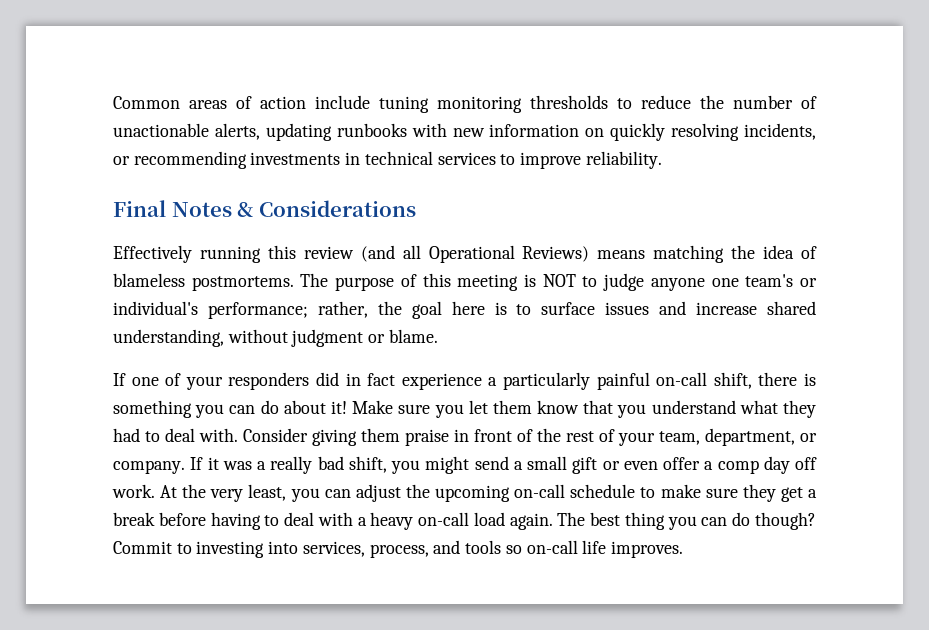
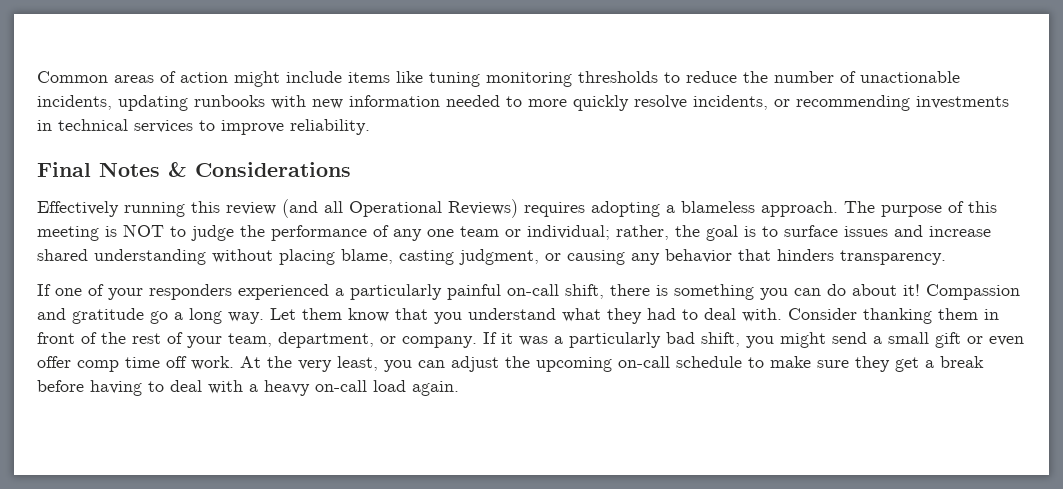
[315,95,370,109] include -> [234,71,423,87] might include items like
[214,123,260,140] alerts, -> [37,95,112,110] incidents,
[585,123,740,141] on quickly resolving -> [446,95,687,111] needed to more quickly resolve
[597,245,817,263] [113,273,294,291] means matching the idea of blameless postmortems. -> [524,201,838,217] requires adopting a blameless approach.
[650,274,817,291] [113,301,308,319] anyone one team's or individual's performance; -> [240,225,610,241] the performance of any one team or individual;
[451,301,485,315] here -> (738, 233) none
[113,329,438,347] understanding, without judgment or blame. -> [94,249,946,265] understanding without placing blame, casting judgment, or causing any behavior that hinders transparency.
[316,372,482,390] did in fact experience -> [238,284,329,300] experienced
[352,400,488,418] Make sure you let -> [926,284,1020,300] [37,308,296,324] Compassion and gratitude go a long way. Let
[312,428,449,446] giving them praise -> [863,308,978,324] thanking them
[270,456,313,474] really -> [569,332,661,348] particularly
[704,456,790,474] a comp day -> [77,357,160,372] comp time
[557,512,816,530] [113,540,683,558] The best thing you can do though? Commit to investing into services, process, and tools so on-call life improves. -> (459, 388) none

